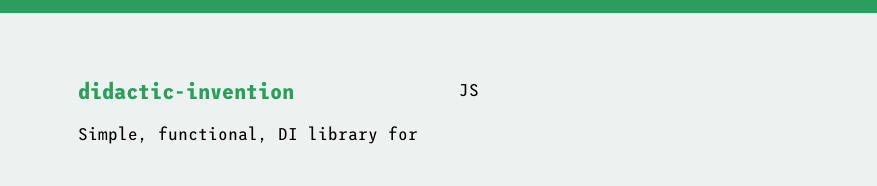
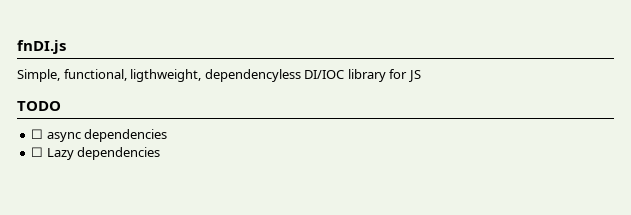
[78,81,294,100] didactic-invention -> [17,40,66,54] fnDI.js
[278,128,298,140] DI -> [130,69,345,82] ligthweight, dependencyless DI/IOC
(479, 90) none -> [17,101,61,111] [31,129,168,142] [31,147,161,160] // TODO // ☐ async dependencies // ☐ Lazy dependencies

